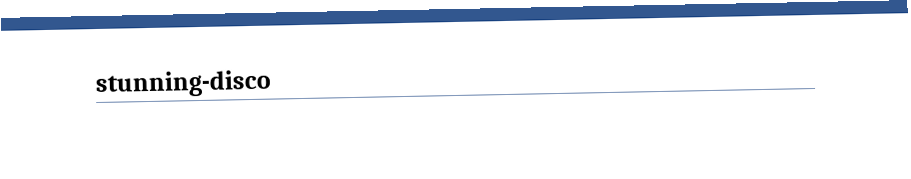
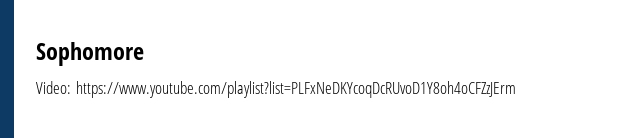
[95,69,272,99] stunning-disco -> [36,42,144,66] [36,81,516,98] Sophomore // Video: https://www.youtube.com/playlist?list=PLFxNeDKYcoqDcRUvoD1Y8oh4oCFZzJErm

